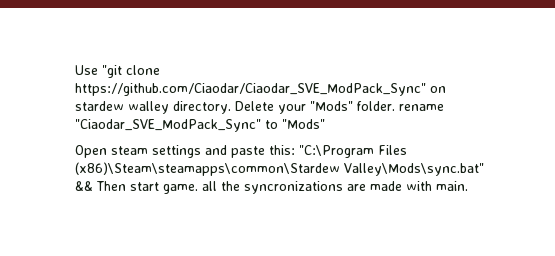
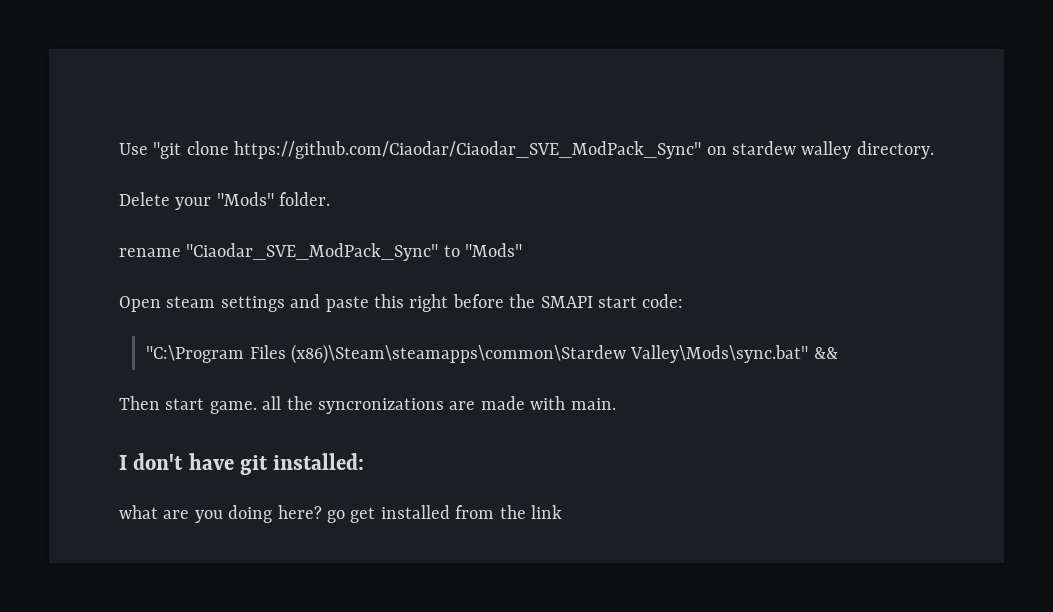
(231, 107) none -> (934, 150) //
(395, 106) none -> (331, 199) //
[269,145,295,155] this: -> [374,294,684,312] this right before the SMAPI start code: //
(93, 186) none -> (838, 353) //
(468, 186) none -> [119,453,365,475] [119,505,562,523] // I don't have git installed: // what are you doing here? go get installed from the link

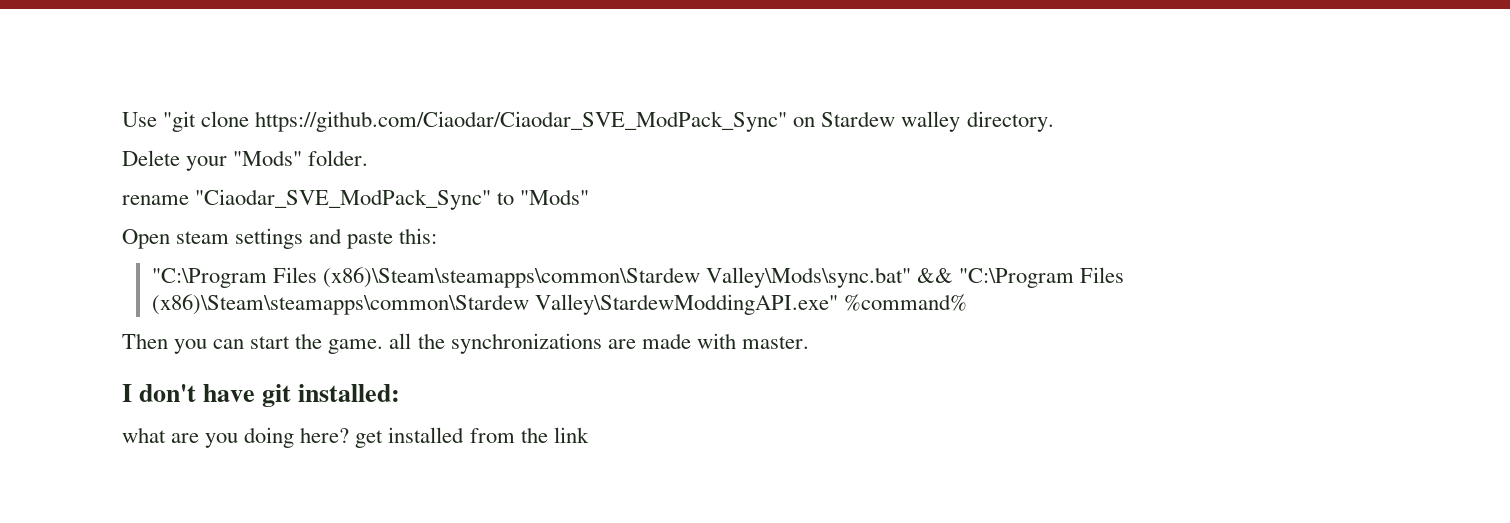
[732,141,796,155] stardew -> [821,111,896,127] Stardew
[374,294,684,312] this right before the SMAPI start code: -> [399,228,438,244] this:
[119,396,205,410] // Then start -> [959,267,1125,288] [151,294,968,315] [122,333,323,354] "C:\Program Files (x86)\Steam\steamapps\common\Stardew Valley\StardewModdingAPI.exe" %command% // Then you can start the
[318,398,444,414] syncronizations -> [450,333,602,354] synchronizations
[570,398,616,410] main. -> [741,336,809,349] master.
[327,510,345,523] go -> (350, 435) none

